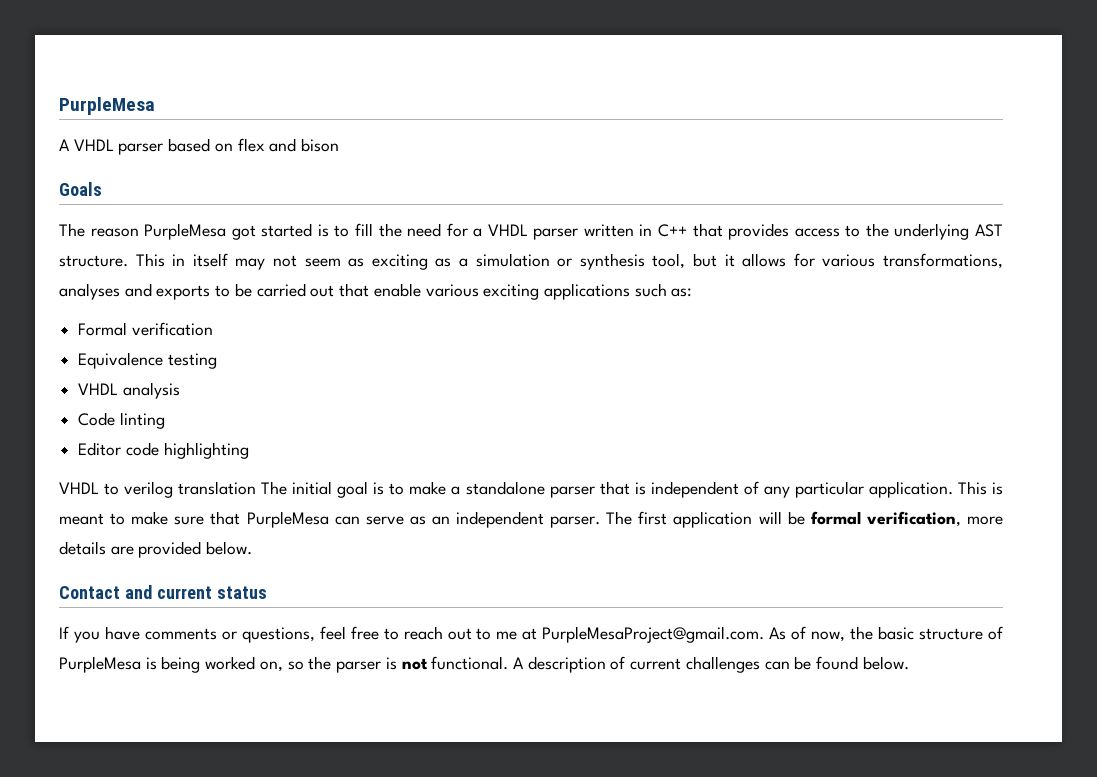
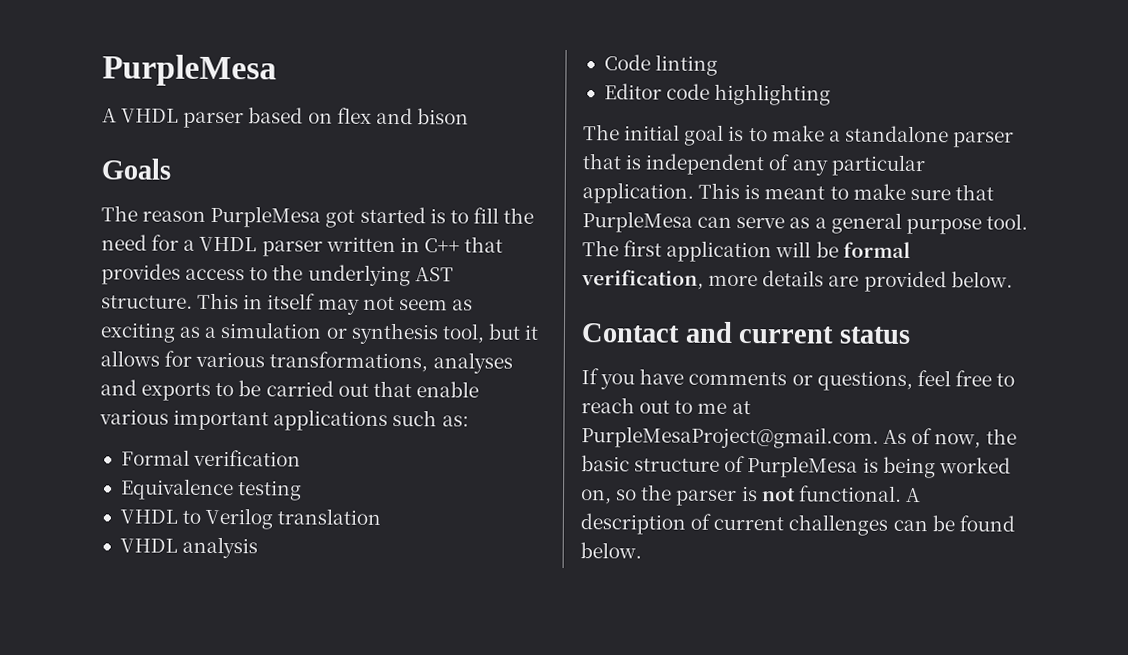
[483,284,540,300] exciting -> [173,409,270,431] important
(217, 361) none -> [119,507,382,530] // VHDL to Verilog translation
[59,481,257,498] VHDL to verilog translation -> (832, 94) none
[431,511,601,528] an independent parser. -> [814,212,1028,235] a general purpose tool.

